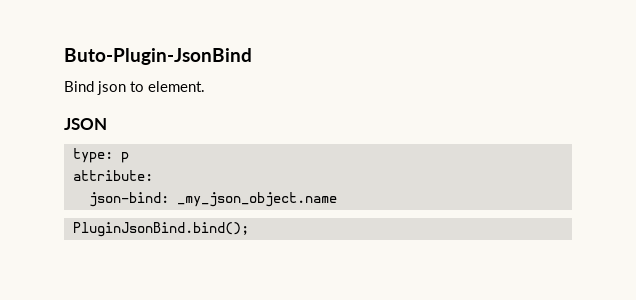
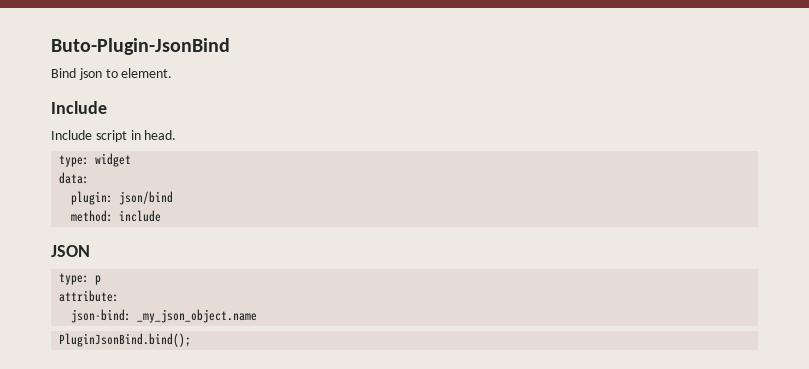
(205, 86) none -> [51,101,107,114] [51,130,177,142] [59,153,132,167] [59,172,90,184] [71,191,174,205] [71,210,162,222] // Include // Include script in head. // type: widget // data: // plugin: json/bind // method: include

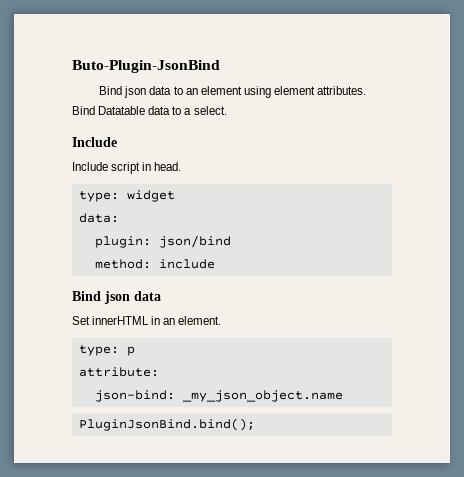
[105,68,173,78] to element. -> [149,86,367,98] [72,106,227,115] data to an element using element attributes. Bind Datatable data to a select.
[51,245,90,257] JSON -> [72,291,161,304] [72,316,222,325] Bind json data // Set innerHTML in an element.

